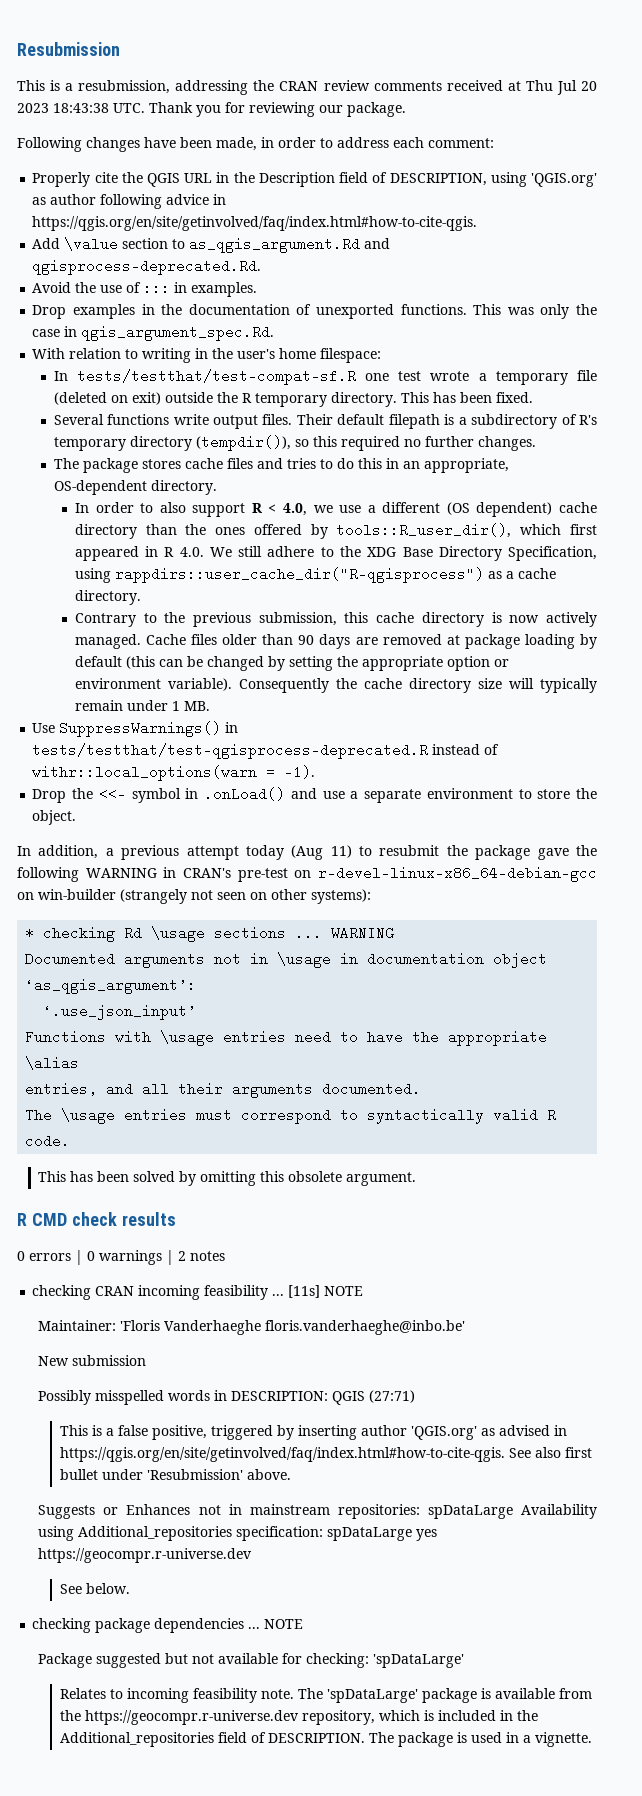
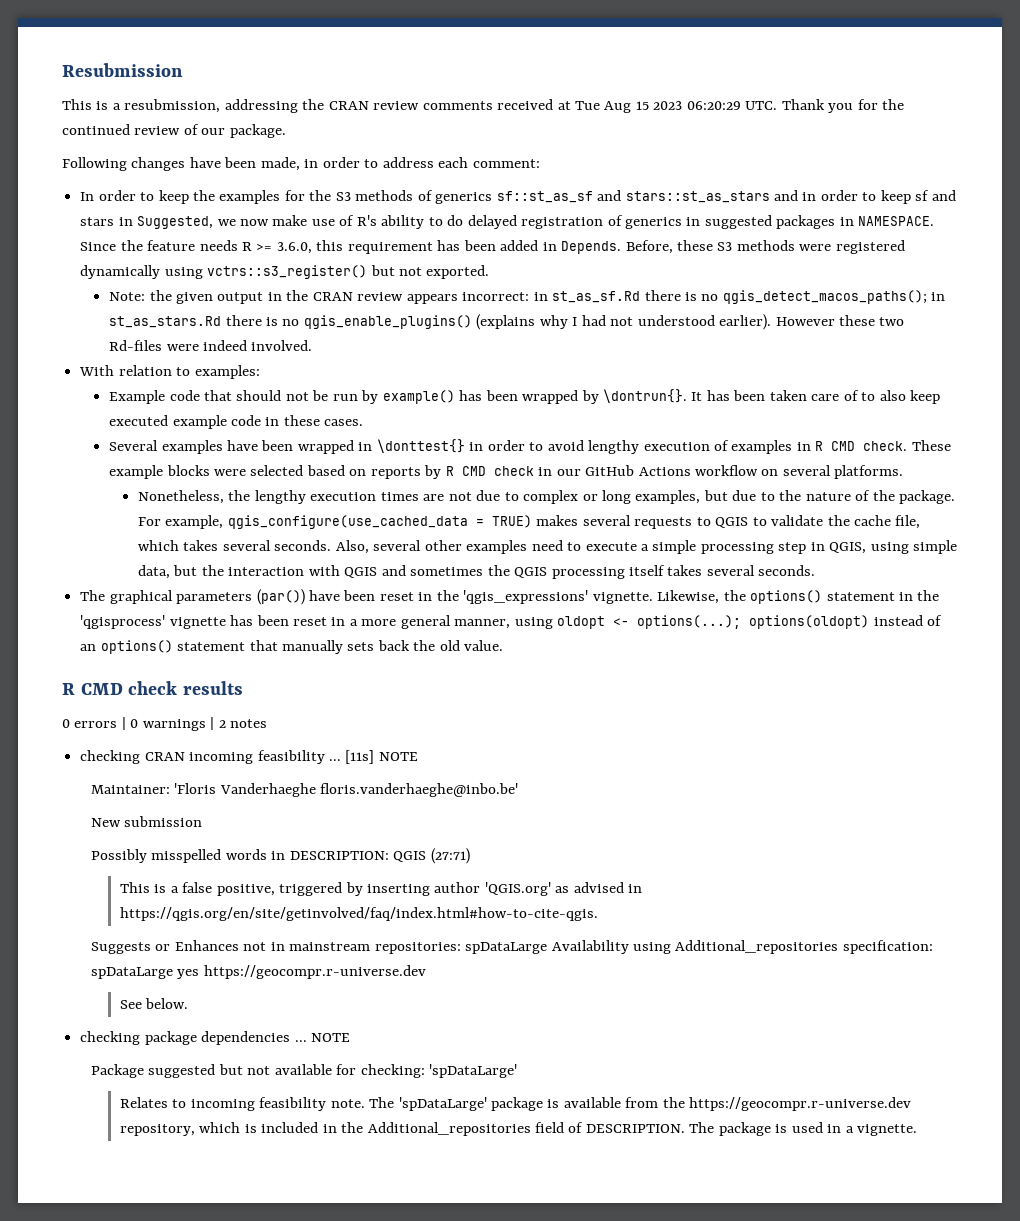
[525,80,598,95] [17,102,315,117] Thu Jul 20 2023 18:43:38 UTC. Thank you for reviewing -> [575,99,905,113] [62,124,199,135] Tue Aug 15 2023 06:20:29 UTC. Thank you for the continued review of
[32,172,598,187] [32,194,227,209] [32,216,478,231] [32,237,391,253] [32,259,262,275] [32,281,258,297] [32,304,598,319] [32,325,275,341] [32,348,382,363] [53,369,597,385] [53,392,533,407] [53,414,597,429] [53,435,536,451] [53,458,509,473] [53,480,217,495] [74,502,598,517] [74,523,597,539] [74,546,597,561] [74,567,556,583] [74,590,141,605] [74,612,598,627] [74,634,598,649] [74,656,509,671] [74,678,597,693] [74,700,210,711] [32,721,239,737] [32,743,500,759] [32,765,316,781] [32,787,598,803] [32,810,77,825] [17,845,597,860] [17,866,597,882] [17,889,371,904] [25,926,395,942] [25,952,548,968] [25,978,197,994] [43,1004,197,1020] [25,1030,548,1046] [25,1056,80,1070] [25,1082,422,1098] [25,1108,557,1124] [25,1134,71,1148] [38,1171,417,1186] Properly cite the QGIS URL in the Description field of DESCRIPTION, using 'QGIS.org' as author following advice in https://qgis.org/en/site/getinvolved/faq/index.html#how-to-cite-qgis. // Add \value section to as_qgis_argument.Rd and qgisprocess-deprecated.Rd. // Avoid the use of ::: in examples. // Drop examples in the documentation of unexported functions. This was only the case in qgis_argument_spec.Rd. // With relation to writing in the user's home filespace: // In tests/testthat/test-compat-sf.R one test wrote a temporary file (deleted on exit) outside the R temporary directory. This has been fixed. // Several functions write output files. Their default filepath is a subdirectory of R's temporary directory (tempdir()), so this required no further changes. // The package stores cache files and tries to do this in an appropriate, OS-dependent directory. // In order to also support R < 4.0, we use a different (OS dependent) cache directory than the ones offered by tools::R_user_dir(), which first appeared in R 4.0. We still adhere to the XDG Base Directory Specification, using rappdirs::user_cache_dir("R-qgisprocess") as a cache directory. // Contrary to the previous submission, this cache directory is now actively managed. Cache files older than 90 days are removed at package loading by default (this can be changed by setting the appropriate option or environment variable). Consequently the cache directory size will typically remain under 1 MB. // Use SuppressWarnings() in tests/testthat/test-qgisprocess-deprecated.R instead of withr::local_options(warn = -1). // Drop the <<- symbol in .onLoad() and use a separate environment to store the object. // In addition, a previous attempt today (Aug 11) to resubmit the package gave the following WARNING in CRAN's pre-test on r-devel-linux-x86_64-debian-gcc on win-builder (strangely not seen on other systems): // * checking Rd \usage sections ... WARNING // Documented arguments not in \usage in documentation object ‘as_qgis_argument’: // ‘.use_json_input’ // Functions with \usage entries need to have the appropriate \alias // entries, and all their arguments documented. // The \usage entries must correspond to syntactically valid R code. // This has been solved by omitting this obsolete argument. -> [80,190,956,204] [80,215,935,229] [80,240,905,254] [80,265,490,279] [109,290,946,304] [109,314,905,330] [109,340,313,351] [79,365,260,379] [109,389,941,404] [109,415,364,429] [109,439,951,454] [109,465,904,479] [137,490,956,504] [137,515,921,529] [137,540,958,554] [137,565,816,579] [80,589,940,605] [80,615,943,629] [80,640,504,654] In order to keep the examples for the S3 methods of generics sf::st_as_sf and stars::st_as_stars and in order to keep sf and stars in Suggested, we now make use of R's ability to do delayed registration of generics in suggested packages in NAMESPACE. Since the feature needs R >= 3.6.0, this requirement has been added in Depends. Before, these S3 methods were registered dynamically using vctrs::s3_register() but not exported. // Note: the given output in the CRAN review appears incorrect: in st_as_sf.Rd there is no qgis_detect_macos_paths(); in st_as_stars.Rd there is no qgis_enable_plugins() (explains why I had not understood earlier). However these two Rd-files were indeed involved. // With relation to examples: // Example code that should not be run by example() has been wrapped by \dontrun{}. It has been taken care of to also keep executed example code in these cases. // Several examples have been wrapped in \donttest{} in order to avoid lengthy execution of examples in R CMD check. These example blocks were selected based on reports by R CMD check in our GitHub Actions workflow on several platforms. // Nonetheless, the lengthy execution times are not due to complex or long examples, but due to the nature of the package. For example, qgis_configure(use_cached_data = TRUE) makes several requests to QGIS to validate the cache file, which takes several seconds. Also, several other examples need to execute a simple processing step in QGIS, using simple data, but the interaction with QGIS and sometimes the QGIS processing itself takes several seconds. // The graphical parameters (par()) have been reset in the 'qgis_expressions' vignette. Likewise, the options() statement in the 'qgisprocess' vignette has been reset in a more general manner, using oldopt <- options(...); options(oldopt) instead of an options() statement that manually sets back the old value.
[508,1447,592,1458] [59,1469,291,1480] See also first bullet under 'Resubmission' above. -> (598, 914) none

